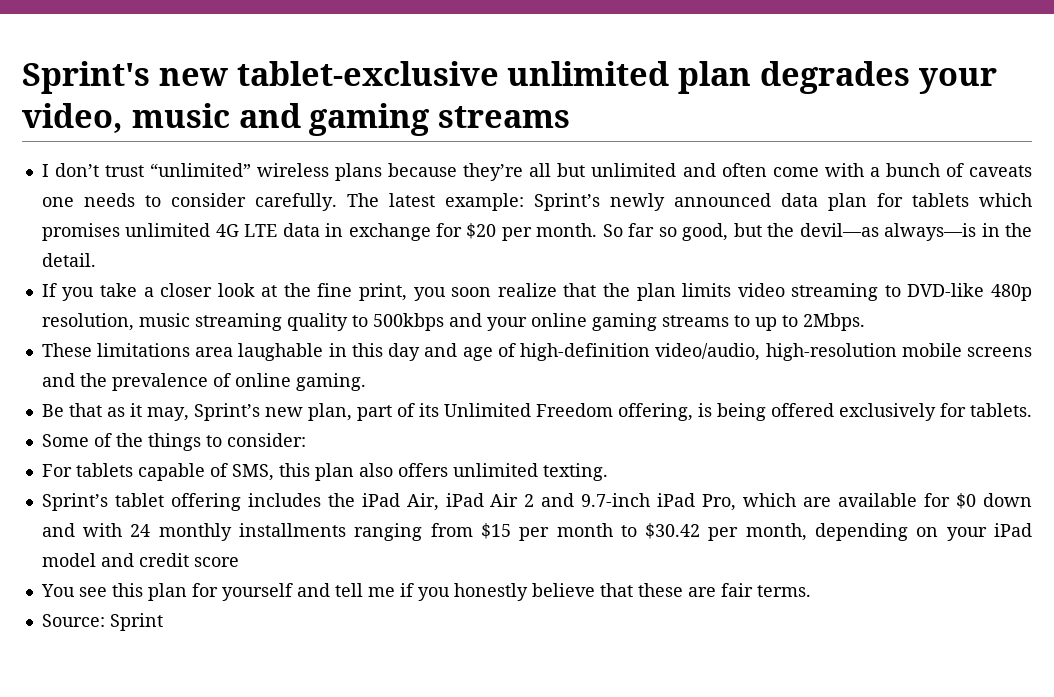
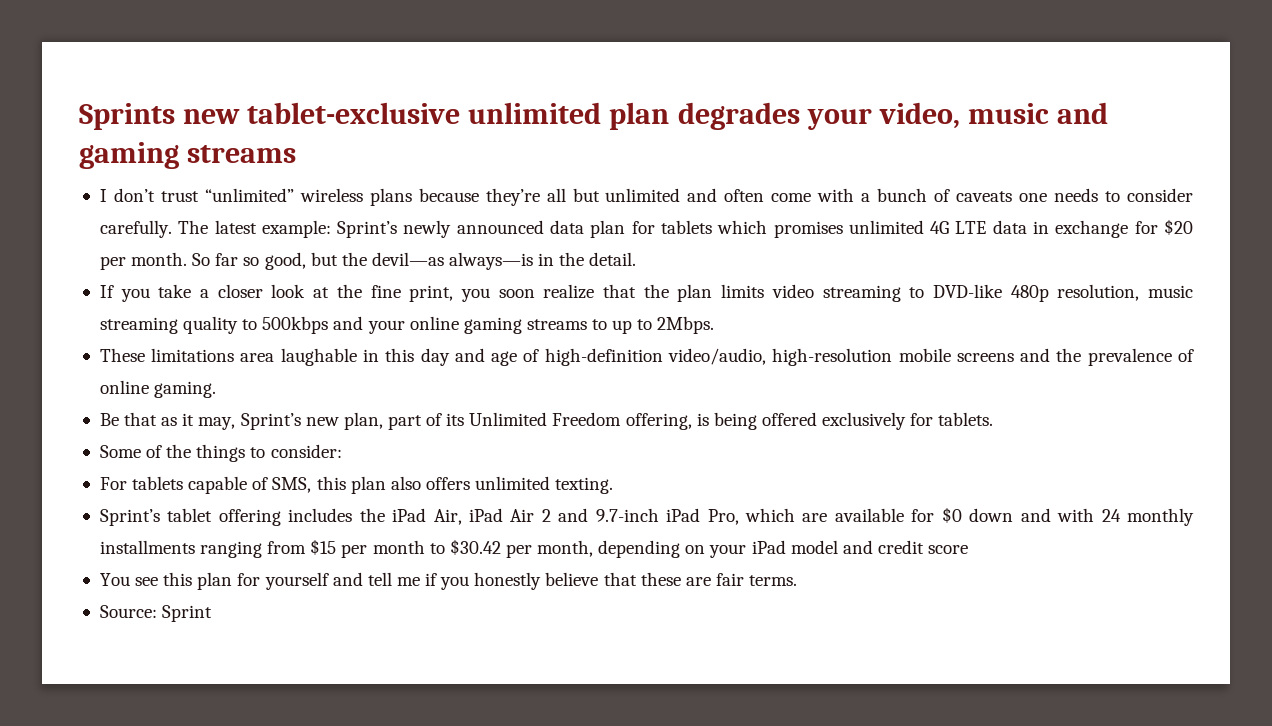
[22,61,150,94] Sprint's -> [79,103,175,130] Sprints

